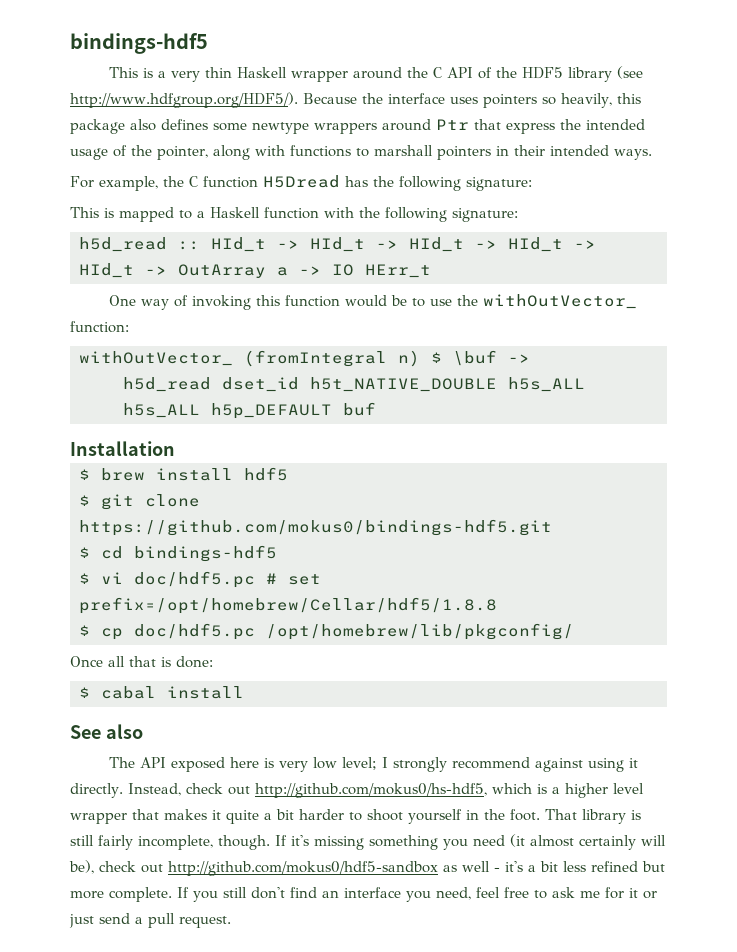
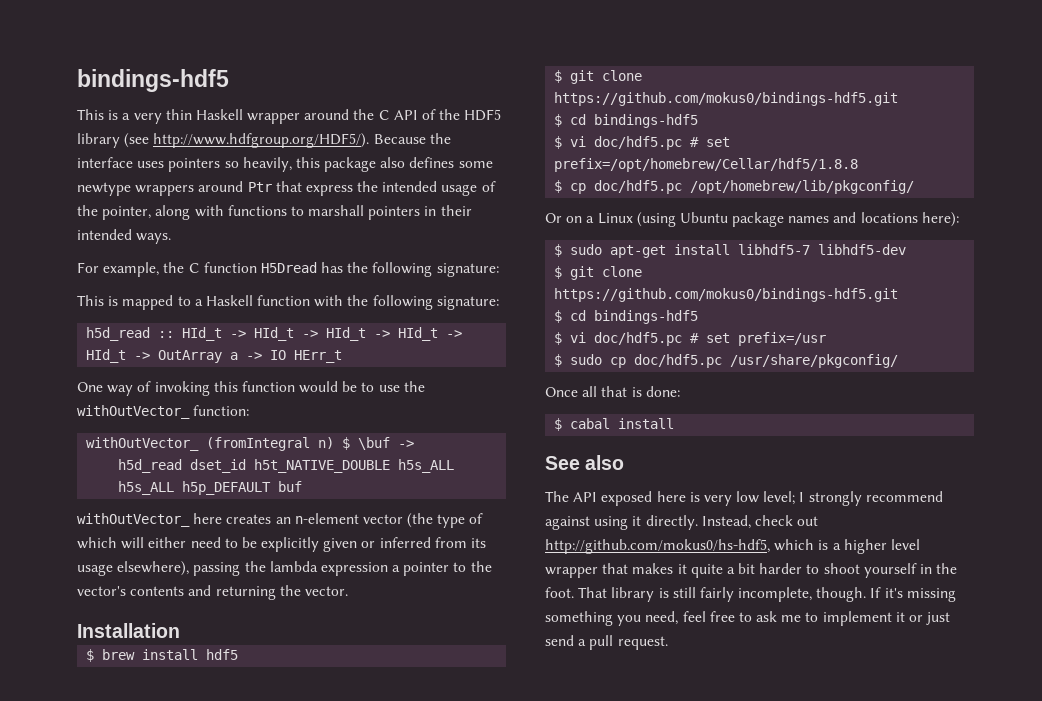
(376, 409) none -> [77,513,484,528] [77,537,487,552] [77,561,492,576] [77,585,348,600] // withOutVector_ here creates an n-element vector (the type of which will either need to be explicitly given or inferred from its usage elsewhere), passing the lambda expression a pointer to the vector's contents and returning the vector.
(574, 631) none -> [545,212,959,227] [554,244,907,258] [554,266,643,280] [554,288,899,302] [554,310,699,324] [554,332,827,346] [554,354,899,368] // Or on a Linux (using Ubuntu package names and locations here): // $ sudo apt-get install libhdf5-7 libhdf5-dev // $ git clone https://github.com/mokus0/bindings-hdf5.git // $ cd bindings-hdf5 // $ vi doc/hdf5.pc # set prefix=/usr // $ sudo cp doc/hdf5.pc /usr/share/pkgconfig/
[473,834,666,850] [69,860,665,876] [70,887,431,902] need (it almost certainly will be), check out http://github.com/mokus0/hdf5-sandbox as well - it's a bit less refined but more complete. If you still don't find an interface you -> (642, 620) none
[605,887,624,899] for -> [805,611,892,626] to implement

